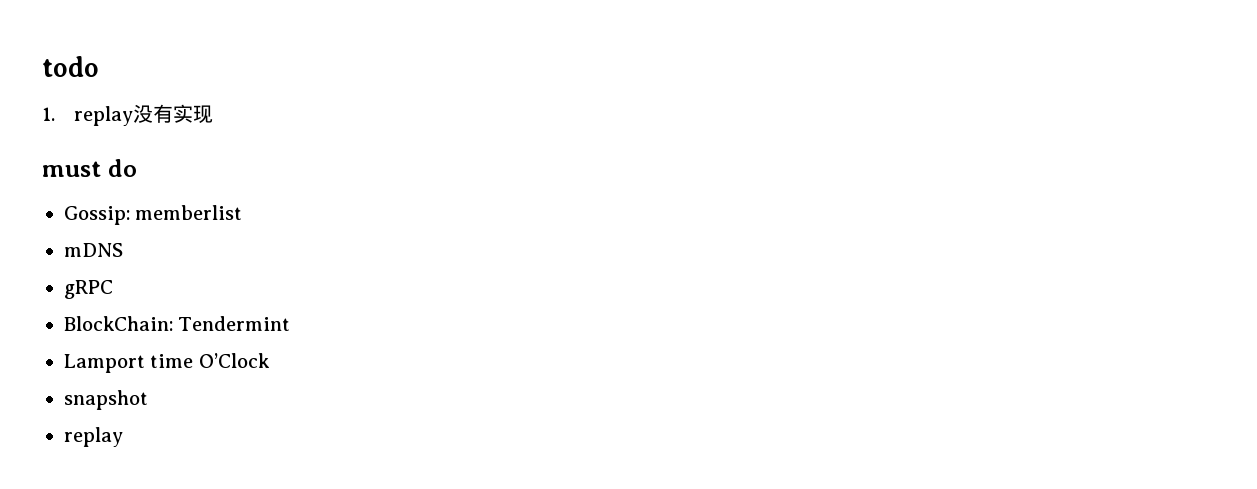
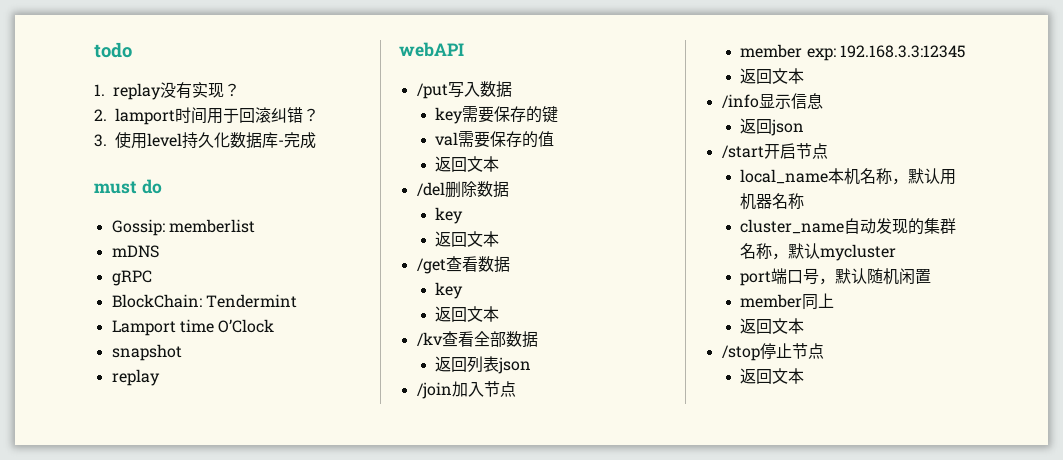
(214, 114) none -> [224,83,240,97] [94,107,319,125] [94,132,316,149] ？ // 2. lamport时间用于回滚纠错？ // 3.使用level持久化数据库-完成
(123, 437) none -> [399,42,464,57] [416,81,512,99] [435,106,559,124] [435,131,555,148] [435,156,500,172] [416,181,509,198] [435,207,464,224] [435,231,500,247] [416,256,510,274] [435,282,464,299] [435,306,500,322] [416,331,538,348] [435,356,532,374] [416,381,516,399] [740,44,966,61] [740,68,805,84] [721,93,823,109] [740,118,805,136] [721,143,828,159] [740,168,957,185] [740,193,805,210] [740,218,957,235] [740,243,897,261] [740,268,932,286] [740,293,835,310] [740,318,805,334] [721,343,824,361] [740,368,805,384] // webAPI // /put写入数据 // key需要保存的键 // val需要保存的值 // 返回文本 // /del删除数据 // key // 返回文本 // /get查看数据 // key // 返回文本 // /kv查看全部数据 // 返回列表json // /join加入节点 // member exp: 192.168.3.3:12345 // 返回文本 // /info显示信息 // 返回json // /start开启节点 // local_name本机名称，默认用机器名称 // cluster_name自动发现的集群名称，默认mycluster // port端口号，默认随机闲置 // member同上 // 返回文本 // /stop停止节点 // 返回文本

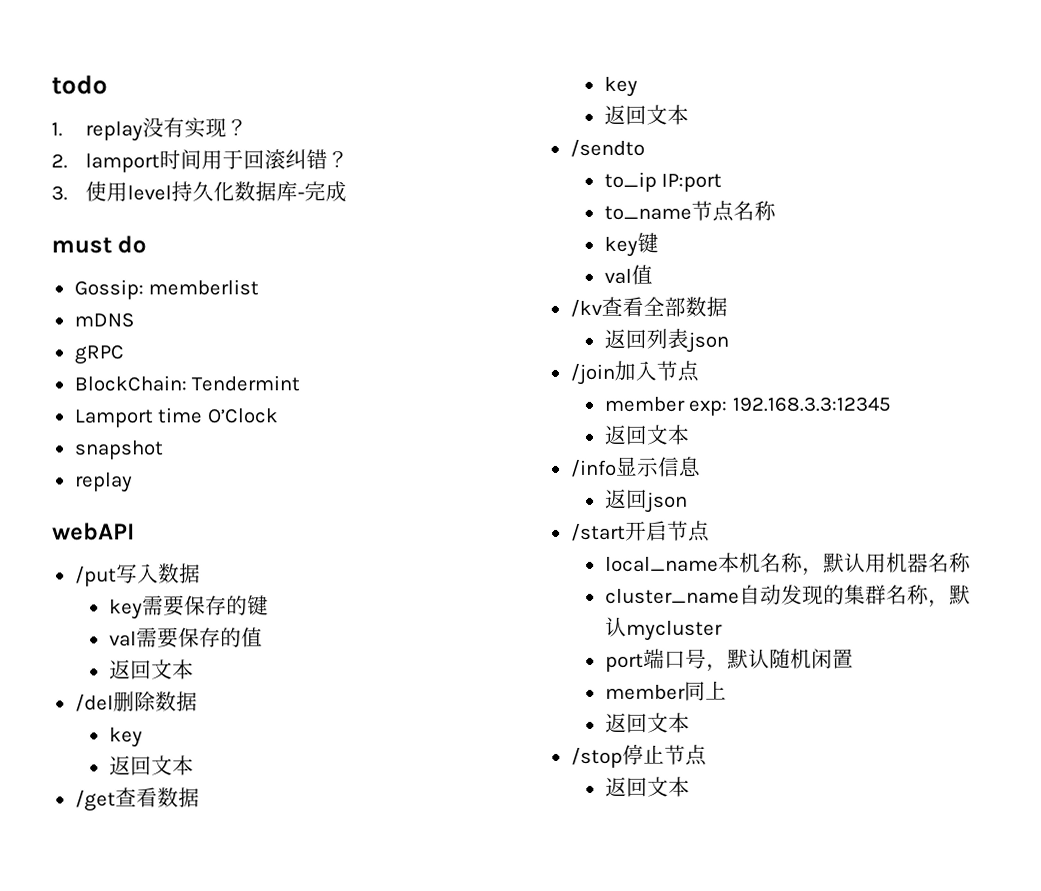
(500, 314) none -> [569,139,645,157] [603,171,723,192] [603,200,776,222] [603,232,659,257] [603,264,653,285] // /sendto // to_ip IP:port // to_name节点名称 // key键 // val值

